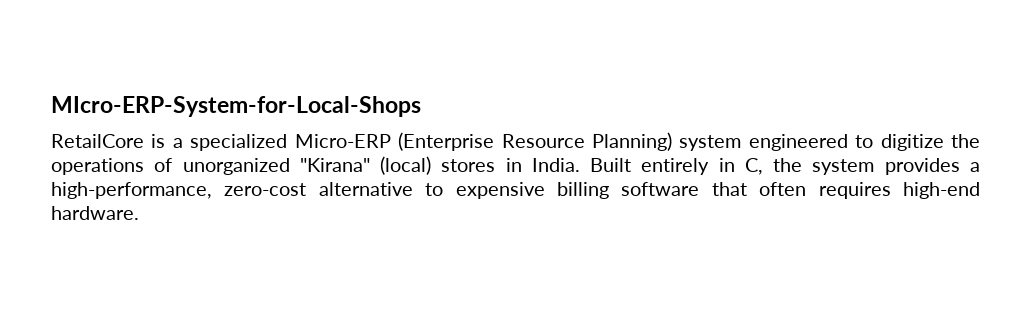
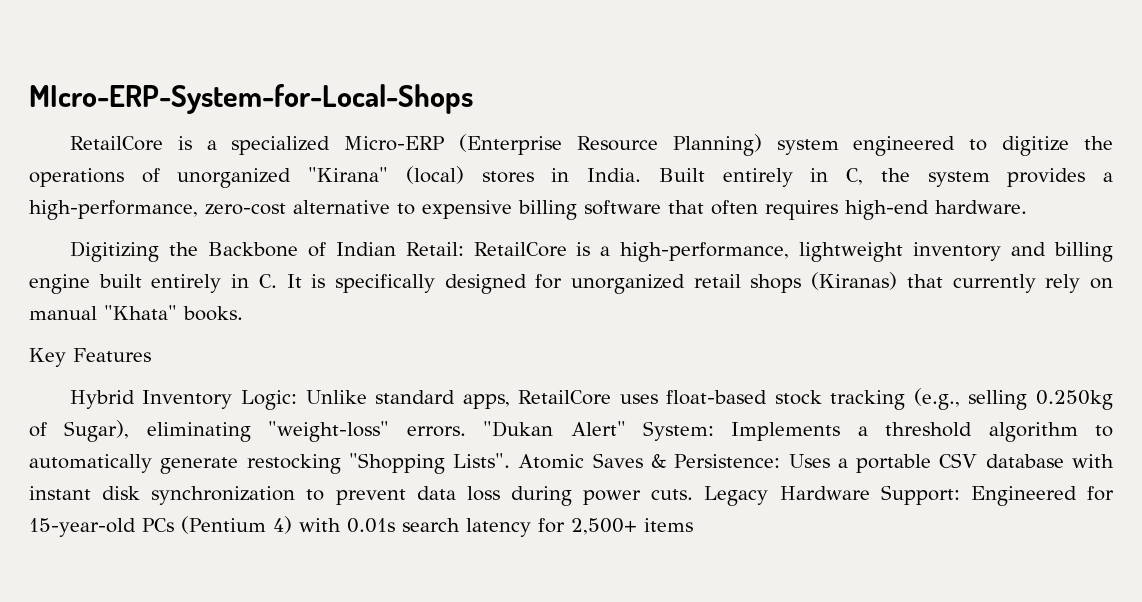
(139, 213) none -> [69,241,1114,262] [29,272,1114,294] [29,305,243,321] [29,348,151,367] [69,388,1114,410] [29,420,1113,442] [29,453,1115,474] [29,485,1114,506] [29,516,693,537] // Digitizing the Backbone of Indian Retail: RetailCore is a high-performance, lightweight inventory and billing engine built entirely in C. It is specifically designed for unorganized retail shops (Kiranas) that currently rely on manual "Khata" books. // Key Features // Hybrid Inventory Logic: Unlike standard apps, RetailCore uses float-based stock tracking (e.g., selling 0.250kg of Sugar), eliminating "weight-loss" errors. "Dukan Alert" System: Implements a threshold algorithm to automatically generate restocking "Shopping Lists". Atomic Saves & Persistence: Uses a portable CSV database with instant disk synchronization to prevent data loss during power cuts. Legacy Hardware Support: Engineered for 15-year-old PCs (Pentium 4) with 0.01s search latency for 2,500+ items

